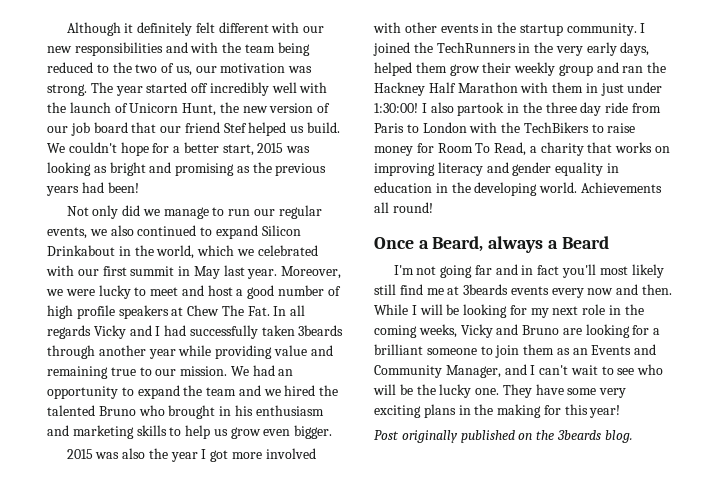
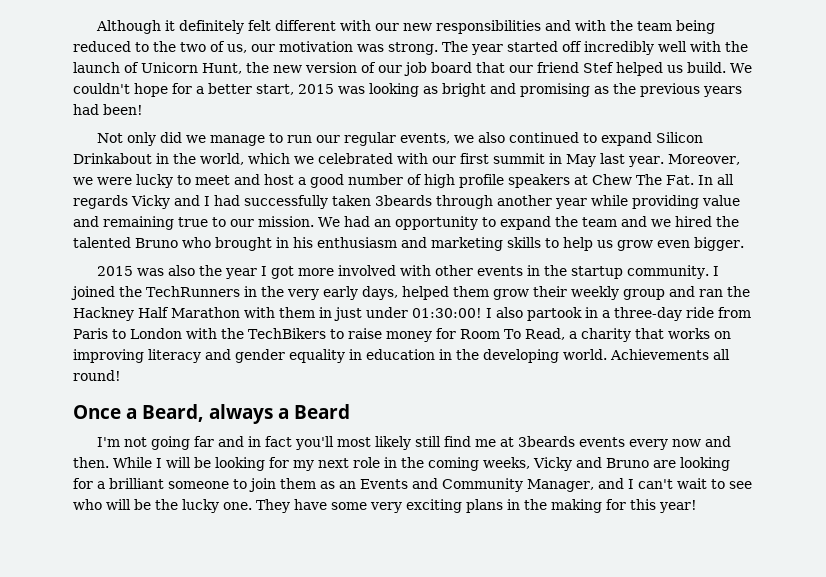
[374,103,418,113] 1:30:00! -> [412,308,482,318] 01:30:00!
[522,102,602,116] the three day -> [602,307,682,321] a three-day
[374,430,633,443] // Post originally published on the 3beards blog. -> (697, 506) none

